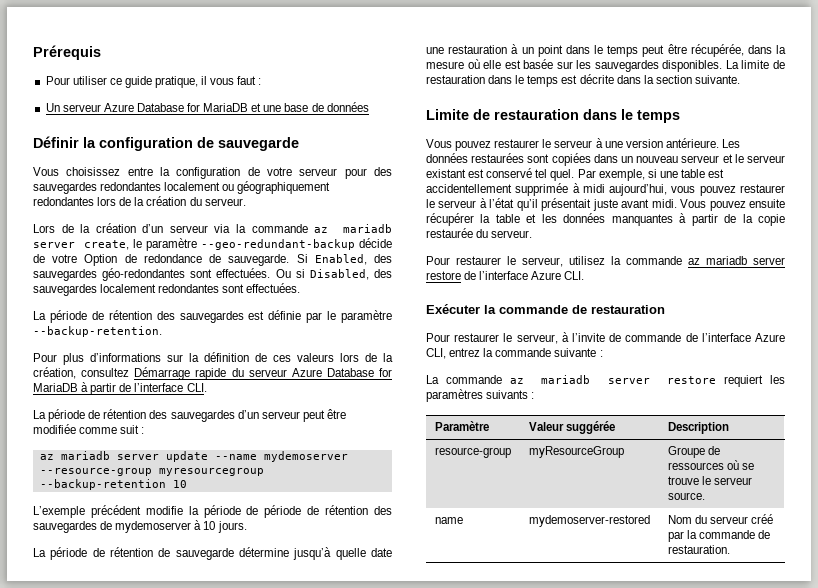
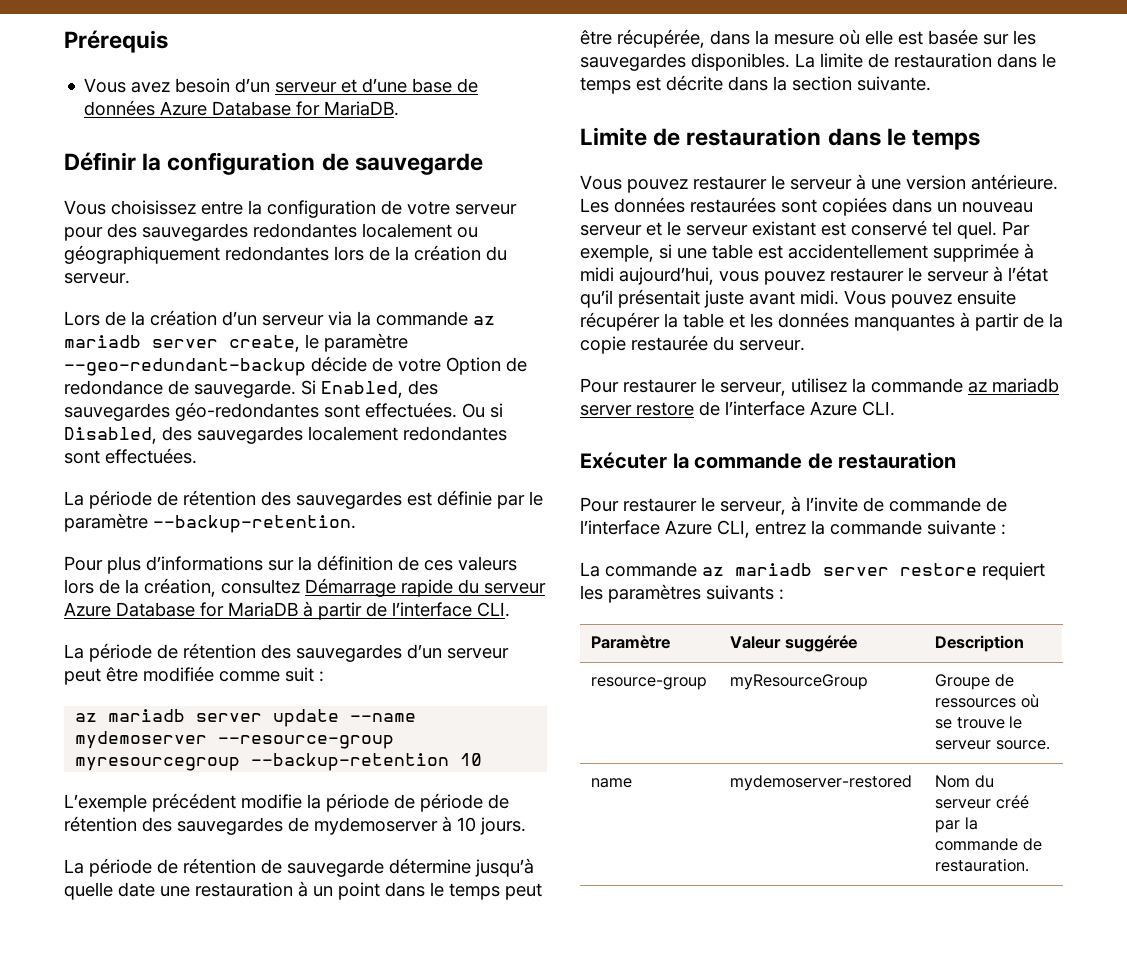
[45,76,262,88] [45,102,369,112] Pour utiliser ce guide pratique, il vous faut : // Un serveur Azure Database for MariaDB et une base de données -> [84,78,479,93] [84,100,400,116] Vous avez besoin d’un serveur et d’une base de données Azure Database for MariaDB.

